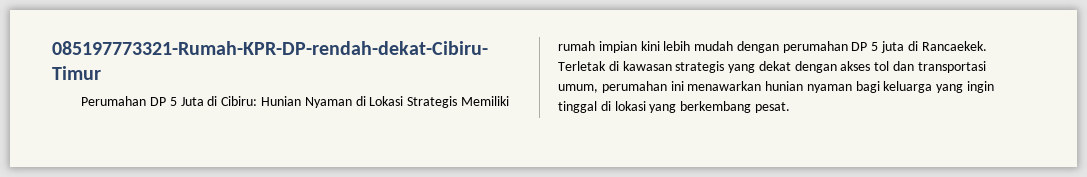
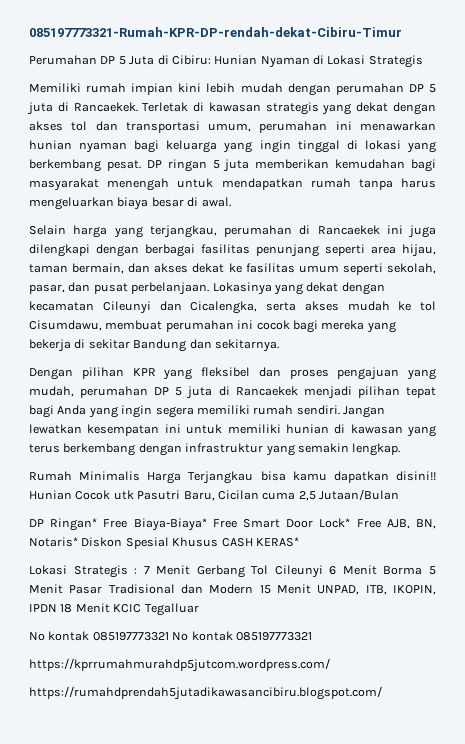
(458, 102) none -> (423, 61) //
(790, 107) none -> [146,159,436,172] [29,178,437,191] [29,197,231,210] [29,225,436,238] [29,244,436,257] [29,263,436,275] [29,282,385,295] [29,301,436,314] [29,320,396,333] [29,339,279,352] [29,367,436,380] [29,386,436,399] [29,405,385,418] [29,424,436,437] [29,443,401,456] [29,471,437,484] [29,489,399,501] [29,518,436,531] [29,537,299,549] [29,565,436,578] [29,584,436,595] [29,603,199,616] [29,631,312,641] [29,658,330,672] [29,686,382,700] DP ringan 5 juta memberikan kemudahan bagi masyarakat menengah untuk mendapatkan rumah tanpa harus mengeluarkan biaya besar di awal. // Selain harga yang terjangkau, perumahan di Rancaekek ini juga dilengkapi dengan berbagai fasilitas penunjang seperti area hijau, taman bermain, dan akses dekat ke fasilitas umum seperti sekolah, pasar, dan pusat perbelanjaan. Lokasinya yang dekat dengan kecamatan Cileunyi dan Cicalengka, serta akses mudah ke tol Cisumdawu, membuat perumahan ini cocok bagi mereka yang bekerja di sekitar Bandung dan sekitarnya. // Dengan pilihan KPR yang fleksibel dan proses pengajuan yang mudah, perumahan DP 5 juta di Rancaekek menjadi pilihan tepat bagi Anda yang ingin segera memiliki rumah sendiri. Jangan lewatkan kesempatan ini untuk memiliki hunian di kawasan yang terus berkembang dengan infrastruktur yang semakin lengkap. // Rumah Minimalis Harga Terjangkau bisa kamu dapatkan disini!! Hunian Cocok utk Pasutri Baru, Cicilan cuma 2,5 Jutaan/Bulan // DP Ringan* Free Biaya-Biaya* Free Smart Door Lock* Free AJB, BN, Notaris* Diskon Spesial Khusus CASH KERAS* // Lokasi Strategis : 7 Menit Gerbang Tol Cileunyi 6 Menit Borma 5 Menit Pasar Tradisional dan Modern 15 Menit UNPAD, ITB, IKOPIN, IPDN 18 Menit KCIC Tegalluar // No kontak 085197773321 No kontak 085197773321 // https://kprrumahmurahdp5jutcom.wordpress.com/ // https://rumahdprendah5jutadikawasancibiru.blogspot.com/

